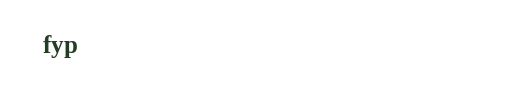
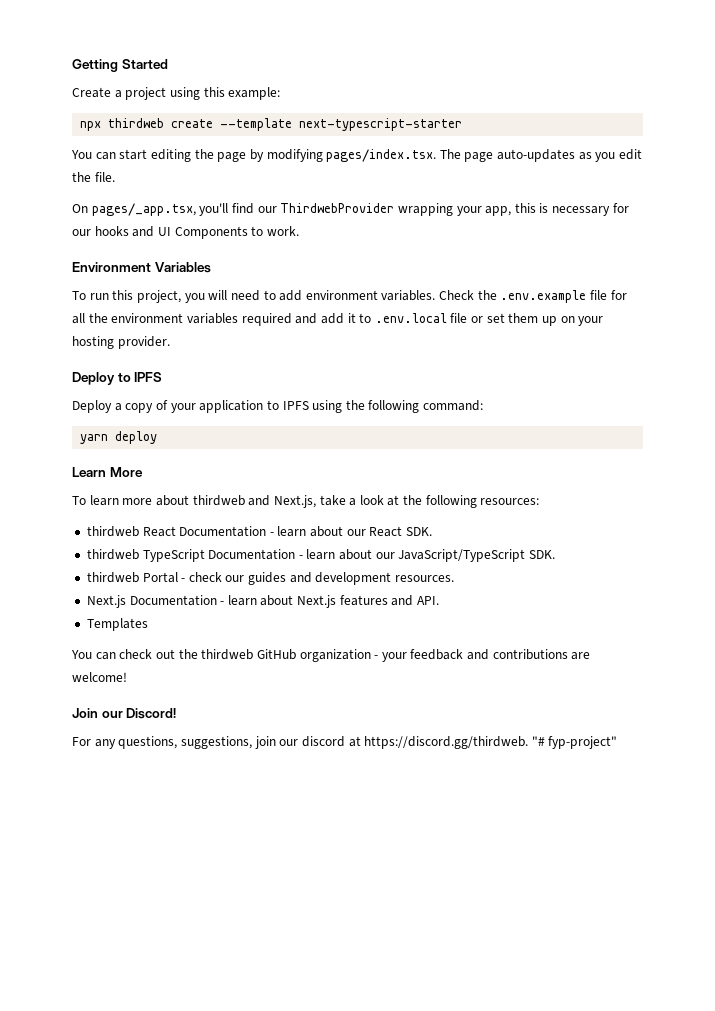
[43,35,78,58] fyp -> [72,59,168,72] [72,87,281,100] [80,118,463,131] [71,149,643,162] [72,172,115,182] [72,203,629,216] [72,226,299,239] [72,262,211,273] [72,290,627,303] [72,313,604,326] [72,336,170,349] [72,372,163,385] [72,400,484,413] [80,431,158,444] [72,467,143,477] [72,495,540,508] [86,526,433,537] [86,549,556,562] [86,572,455,585] [86,595,440,608] [86,618,148,631] [71,649,591,662] [72,672,127,682] [72,708,177,719] [72,736,618,749] Getting Started // Create a project using this example: // npx thirdweb create --template next-typescript-starter // You can start editing the page by modifying pages/index.tsx. The page auto-updates as you edit the file. // On pages/_app.tsx, you'll find our ThirdwebProvider wrapping your app, this is necessary for our hooks and UI Components to work. // Environment Variables // To run this project, you will need to add environment variables. Check the .env.example file for all the environment variables required and add it to .env.local file or set them up on your hosting provider. // Deploy to IPFS // Deploy a copy of your application to IPFS using the following command: // yarn deploy // Learn More // To learn more about thirdweb and Next.js, take a look at the following resources: // thirdweb React Documentation - learn about our React SDK. // thirdweb TypeScript Documentation - learn about our JavaScript/TypeScript SDK. // thirdweb Portal - check our guides and development resources. // Next.js Documentation - learn about Next.js features and API. // Templates // You can check out the thirdweb GitHub organization - your feedback and contributions are welcome! // Join our Discord! // For any questions, suggestions, join our discord at https://discord.gg/thirdweb. "# fyp-project"

